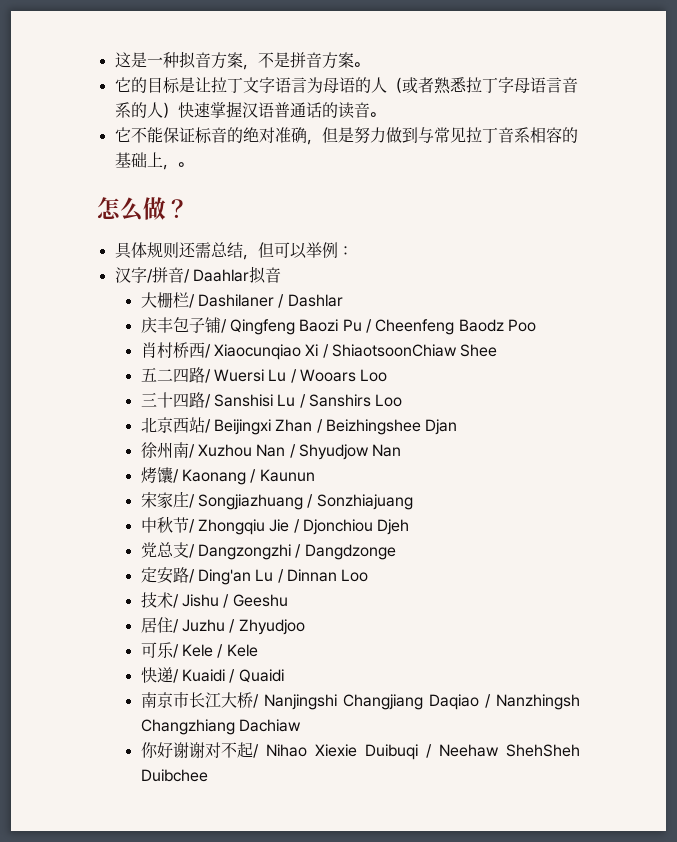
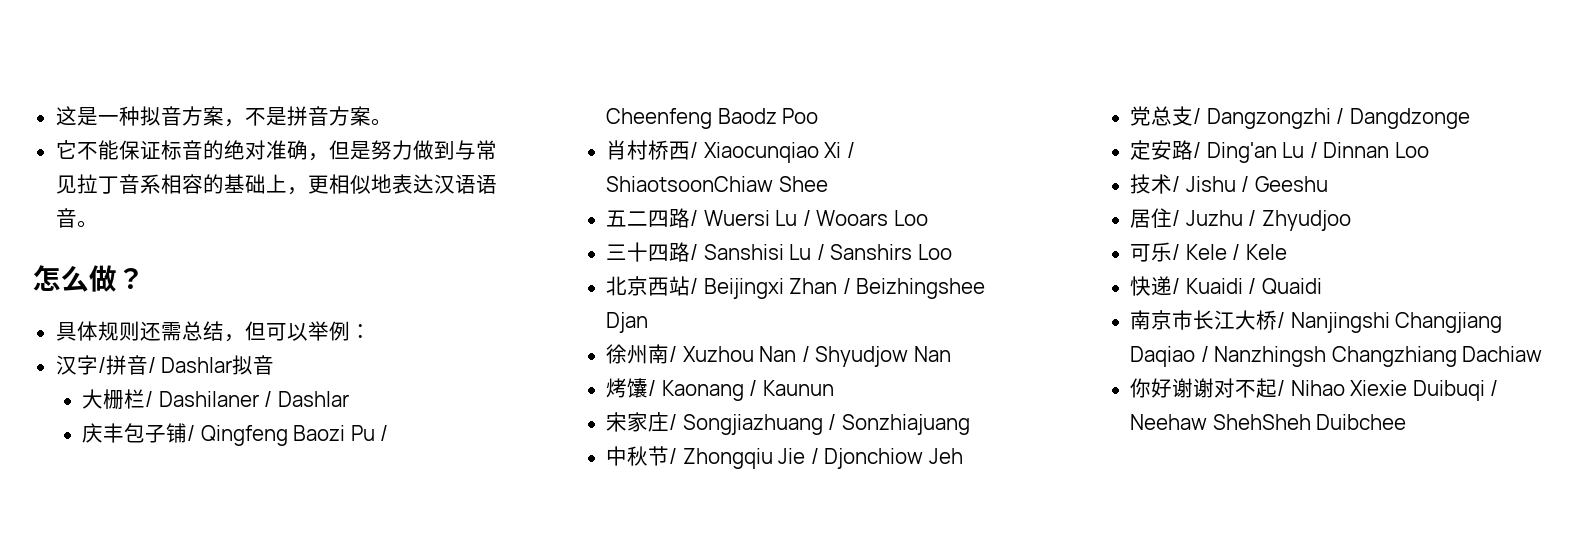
[114,77,578,94] [114,101,385,119] // 它的目标是让拉丁文字语言为母语的人（或者熟悉拉丁字母语言音系的人）快速掌握汉语普通话的读音。 -> (392, 122) none
(178, 167) none -> [307,174,497,194] [55,208,77,228] 更相似地表达汉语语音
[192,269,249,282] Daahlar -> [161,357,233,373] Dashlar
[302,519,410,535] Djonchiou Djeh -> [824,448,963,469] Djonchiow Jeh

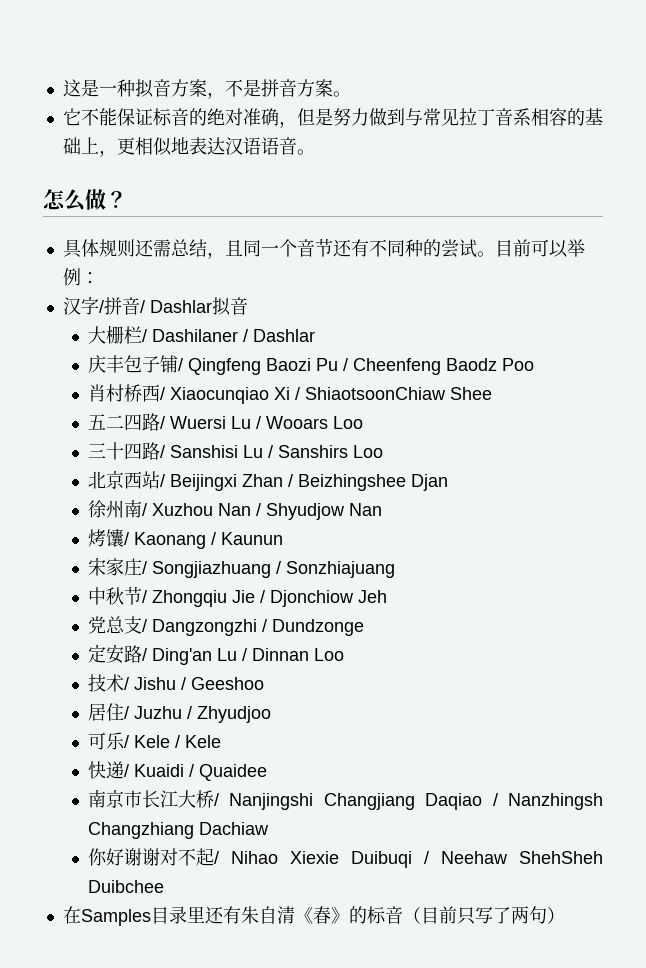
[244,321,266,341] 但 -> [224,239,531,258] 且同一个音节还有不同种的尝试。目前
[1349,108,1470,129] Dangdzonge -> [271,619,364,636] Dundzonge
[1254,176,1328,192] Geeshu -> [190,677,264,690] Geeshoo
[1261,278,1322,294] Quaidi -> [198,764,267,781] Quaidee
(1407, 422) none -> [62,906,565,926] // 在Samples目录里还有朱自清《春》的标音（目前只写了两句）

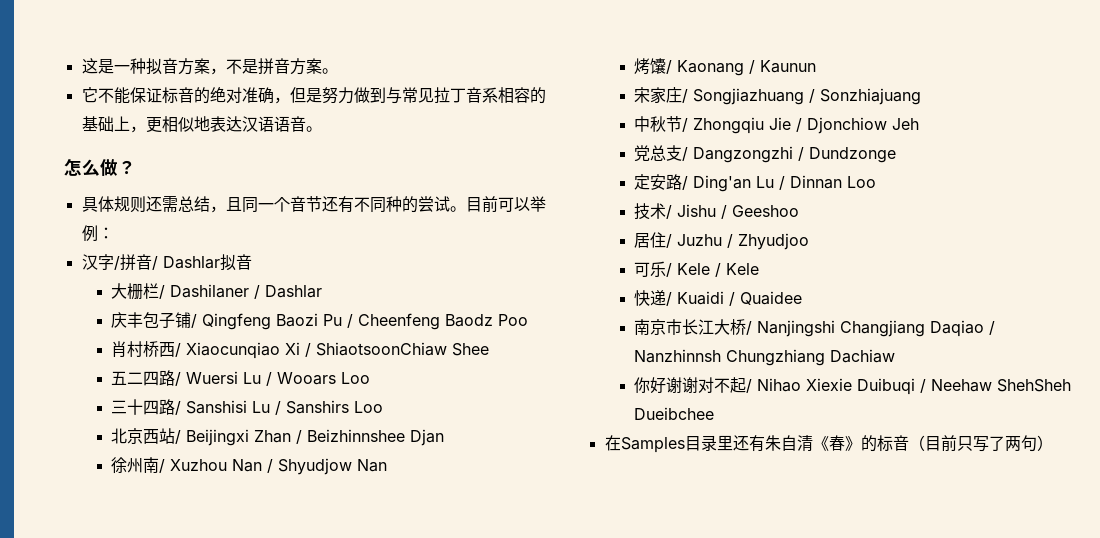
[297,474,406,491] Beizhingshee -> [307,429,406,442] Beizhinnshee
[508,793,604,810] [87,822,194,839] Nanzhingsh Changzhiang -> [634,349,826,366] Nanzhinnsh Chungzhiang
[87,880,164,893] Duibchee -> [634,407,715,420] Dueibchee

